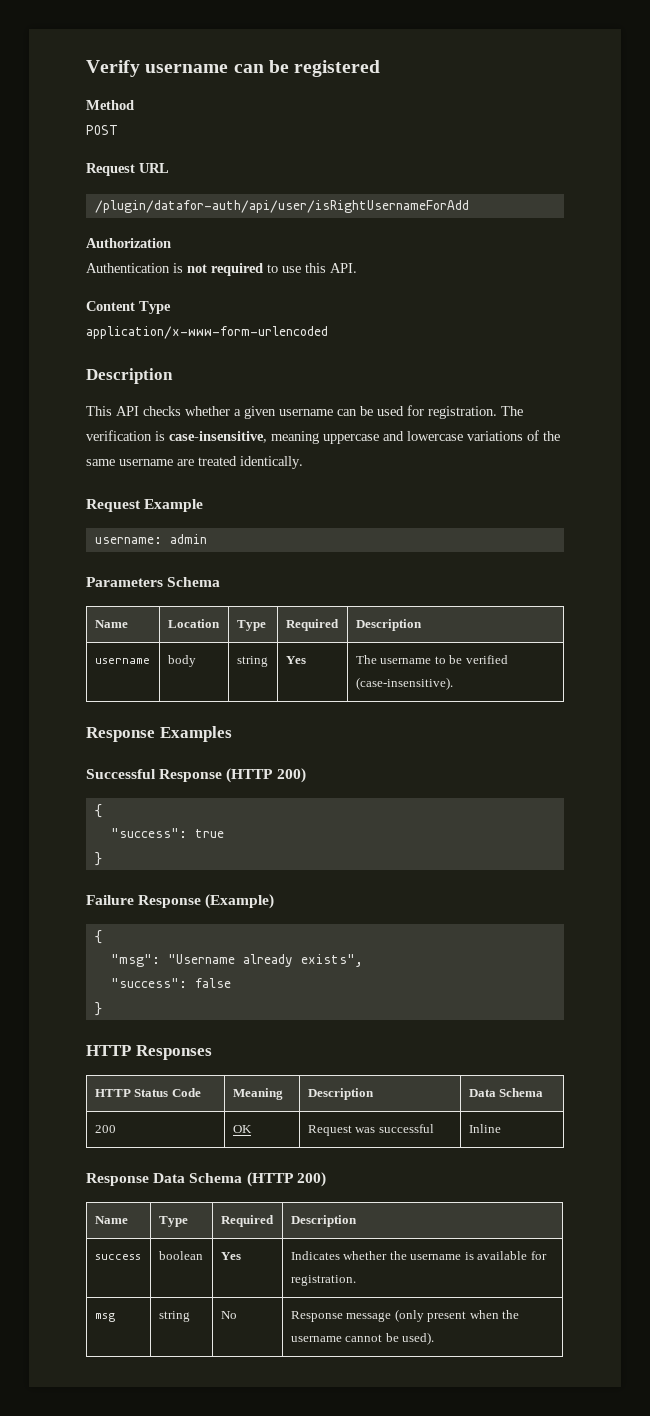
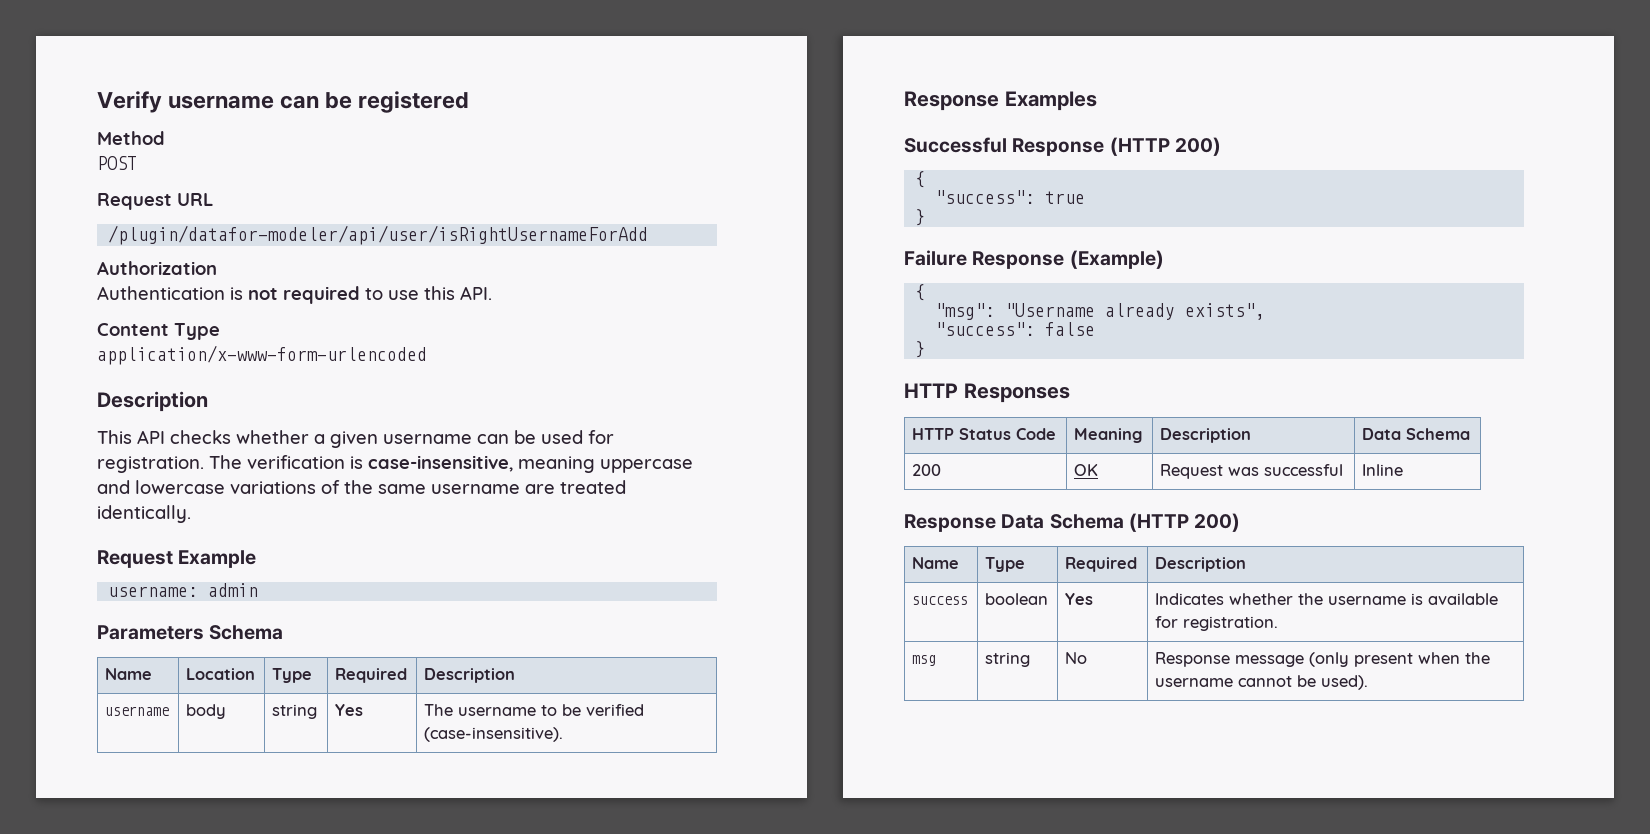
[94,200,469,213] /plugin/datafor-auth/api/user/isRightUsernameForAdd -> [108,225,649,245] /plugin/datafor-modeler/api/user/isRightUsernameForAdd

